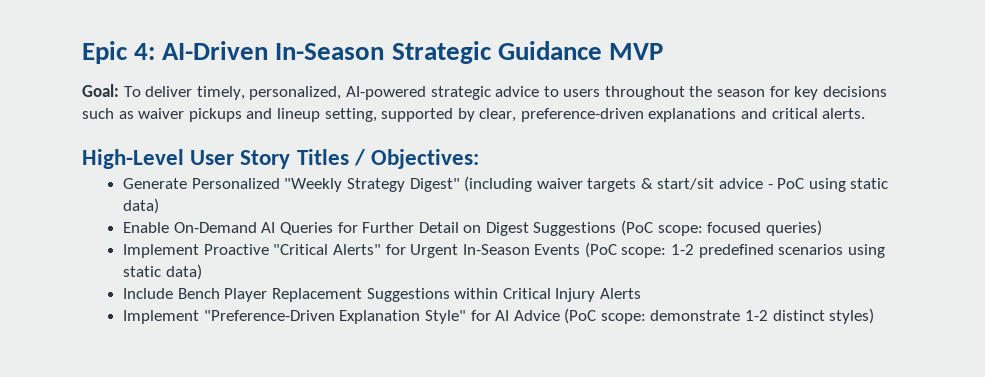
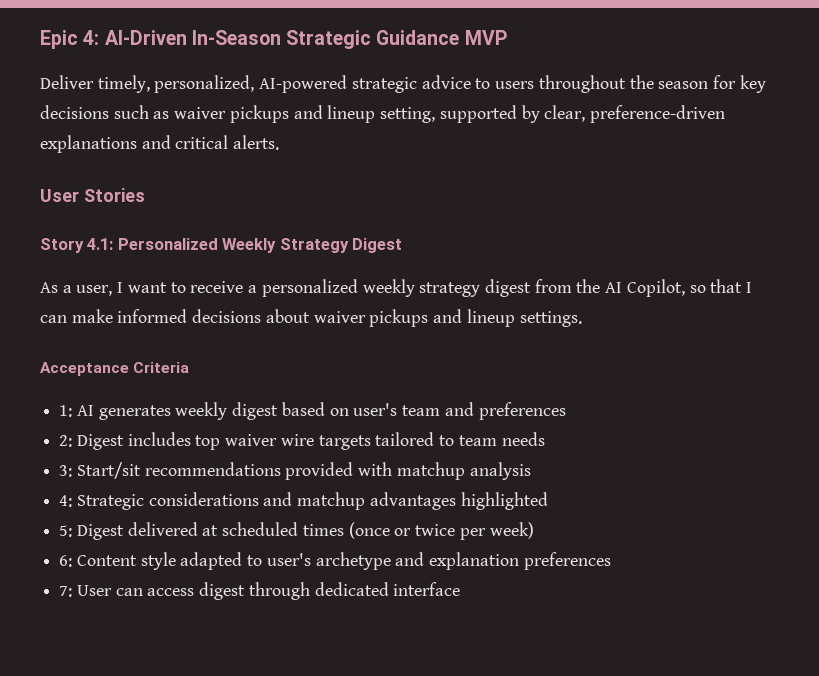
[82,84,193,97] Goal: To deliver -> [40,75,94,89] Deliver
[82,149,480,169] [123,176,889,192] [123,198,160,214] [123,220,822,236] [123,242,885,258] [123,264,202,280] [123,288,641,302] [123,308,875,324] High-Level User Story Titles / Objectives: // Generate Personalized "Weekly Strategy Digest" (including waiver targets & start/sit advice - PoC using static data) // Enable On-Demand AI Queries for Further Detail on Digest Suggestions (PoC scope: focused queries) // Implement Proactive "Critical Alerts" for Urgent In-Season Events (PoC scope: 1-2 predefined scenarios using static data) // Include Bench Player Replacement Suggestions within Critical Injury Alerts // Implement "Preference-Driven Explanation Style" for AI Advice (PoC scope: demonstrate 1-2 distinct styles) -> [40,188,145,202] [40,238,403,253] [40,279,753,297] [40,309,582,327] [40,362,190,376] [59,402,566,420] [59,432,545,450] [59,462,531,480] [59,492,548,510] [59,522,534,540] [59,552,611,570] [59,582,461,600] User Stories // Story 4.1: Personalized Weekly Strategy Digest // As a user, I want to receive a personalized weekly strategy digest from the AI Copilot, so that I can make informed decisions about waiver pickups and lineup settings. // Acceptance Criteria // 1: AI generates weekly digest based on user's team and preferences // 2: Digest includes top waiver wire targets tailored to team needs // 3: Start/sit recommendations provided with matchup analysis // 4: Strategic considerations and matchup advantages highlighted // 5: Digest delivered at scheduled times (once or twice per week) // 6: Content style adapted to user's archetype and explanation preferences // 7: User can access digest through dedicated interface

